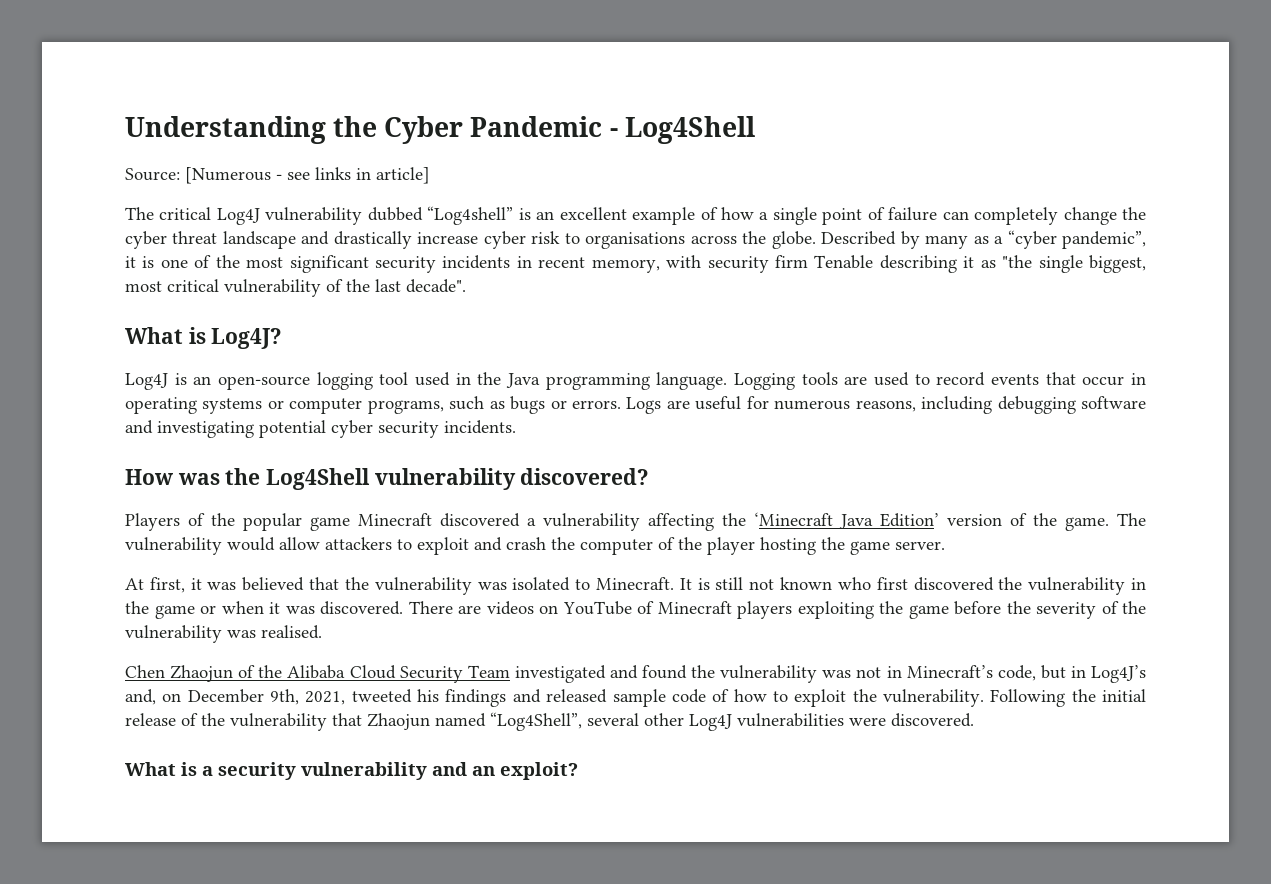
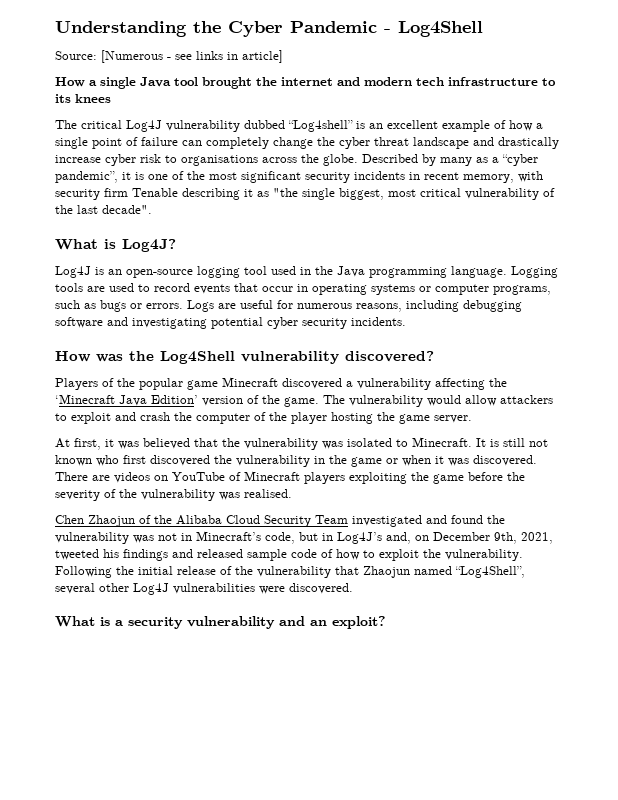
(430, 175) none -> [55,77,556,89] [55,94,111,103] // How a single Java tool brought the internet and modern tech infrastructure to its knees

